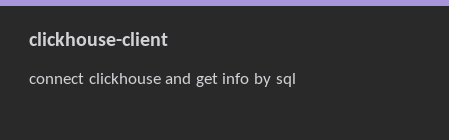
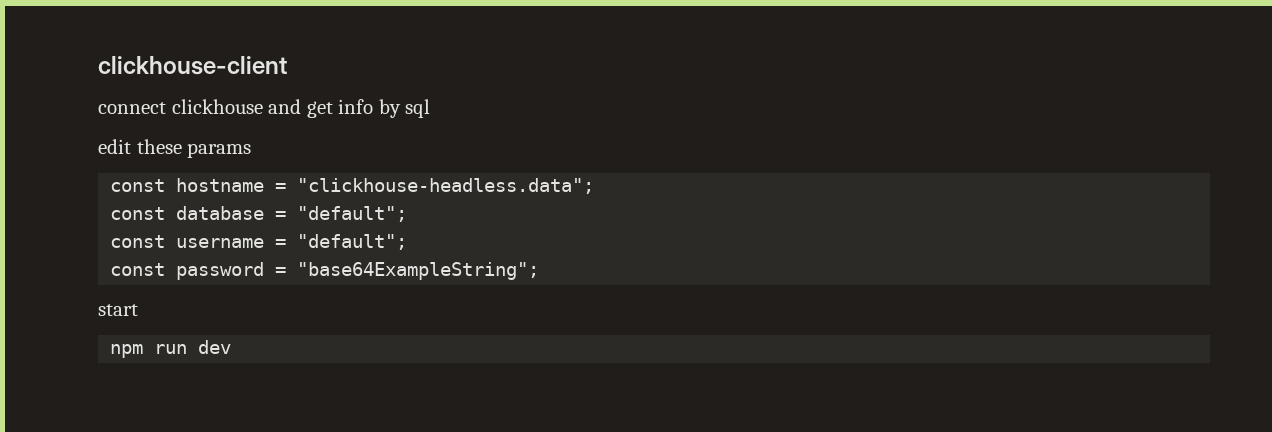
(296, 80) none -> [98,139,252,158] [110,178,595,194] [110,206,408,222] [110,234,408,250] [110,262,540,280] [98,304,138,316] [110,340,232,358] // edit these params // const hostname = "clickhouse-headless.data"; // const database = "default"; // const username = "default"; // const password = "base64ExampleString"; // start // npm run dev

